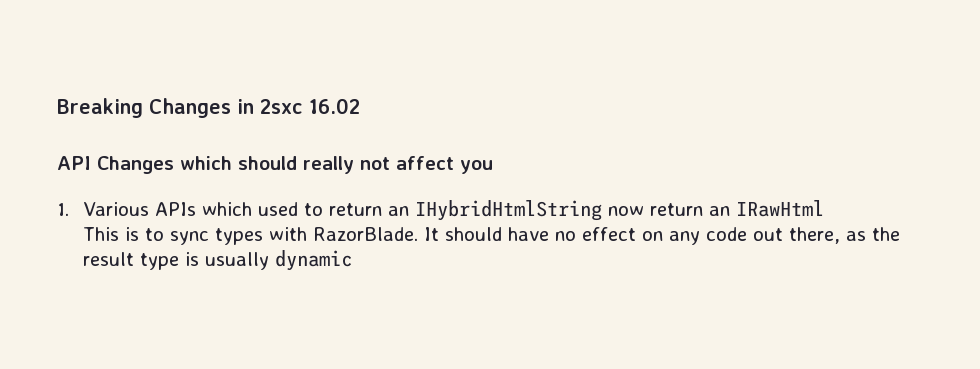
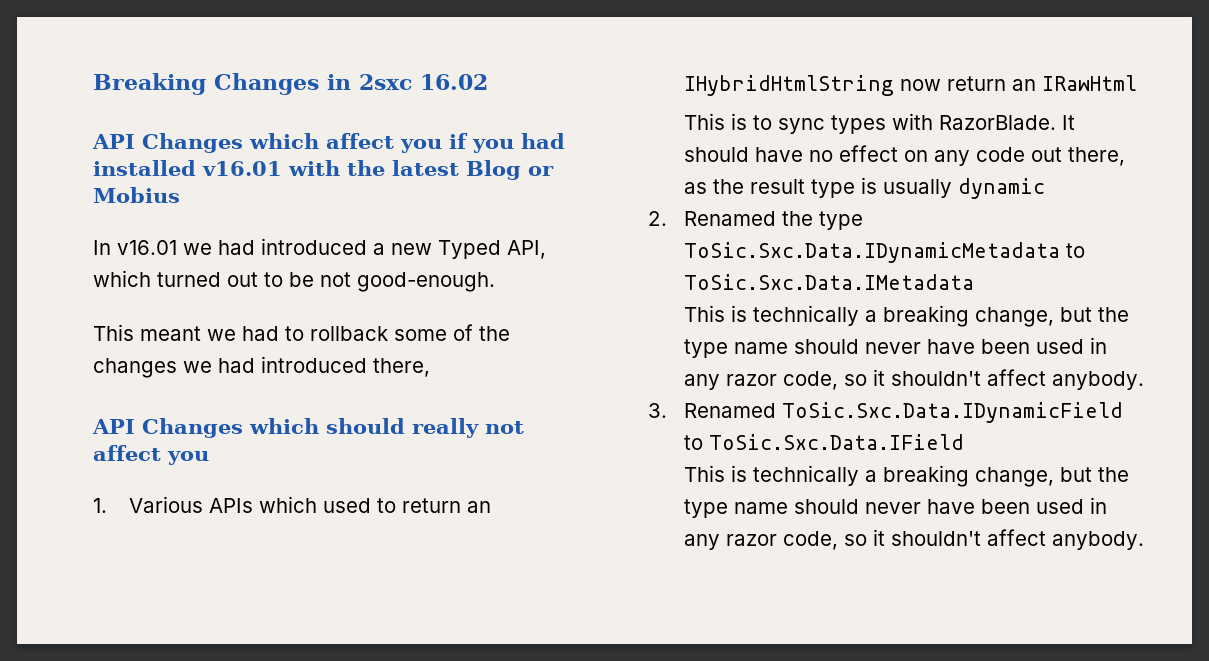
(360, 106) none -> [92,133,565,153] [93,160,554,180] [93,187,180,203] [93,238,546,259] [93,270,495,292] [93,324,510,341] [93,356,430,378] // API Changes which affect you if you had installed v16.01 with the latest Blog or Mobius // In v16.01 we had introduced a new Typed API, which turned out to be not good-enough. // This meant we had to rollback some of the changes we had introduced there,
(352, 260) none -> [648,211,864,230] [684,242,1086,263] [684,274,975,290] [684,305,1130,327] [684,337,1108,358] [684,369,1145,390] [648,402,1124,423] [684,434,965,450] [684,465,1130,487] [684,497,1108,518] [684,529,1145,550] // 2. Renamed the type ToSic.Sxc.Data.IDynamicMetadata to ToSic.Sxc.Data.IMetadata // This is technically a breaking change, but the type name should never have been used in any razor code, so it shouldn't affect anybody. // 3. Renamed ToSic.Sxc.Data.IDynamicField to ToSic.Sxc.Data.IField // This is technically a breaking change, but the type name should never have been used in any razor code, so it shouldn't affect anybody.

